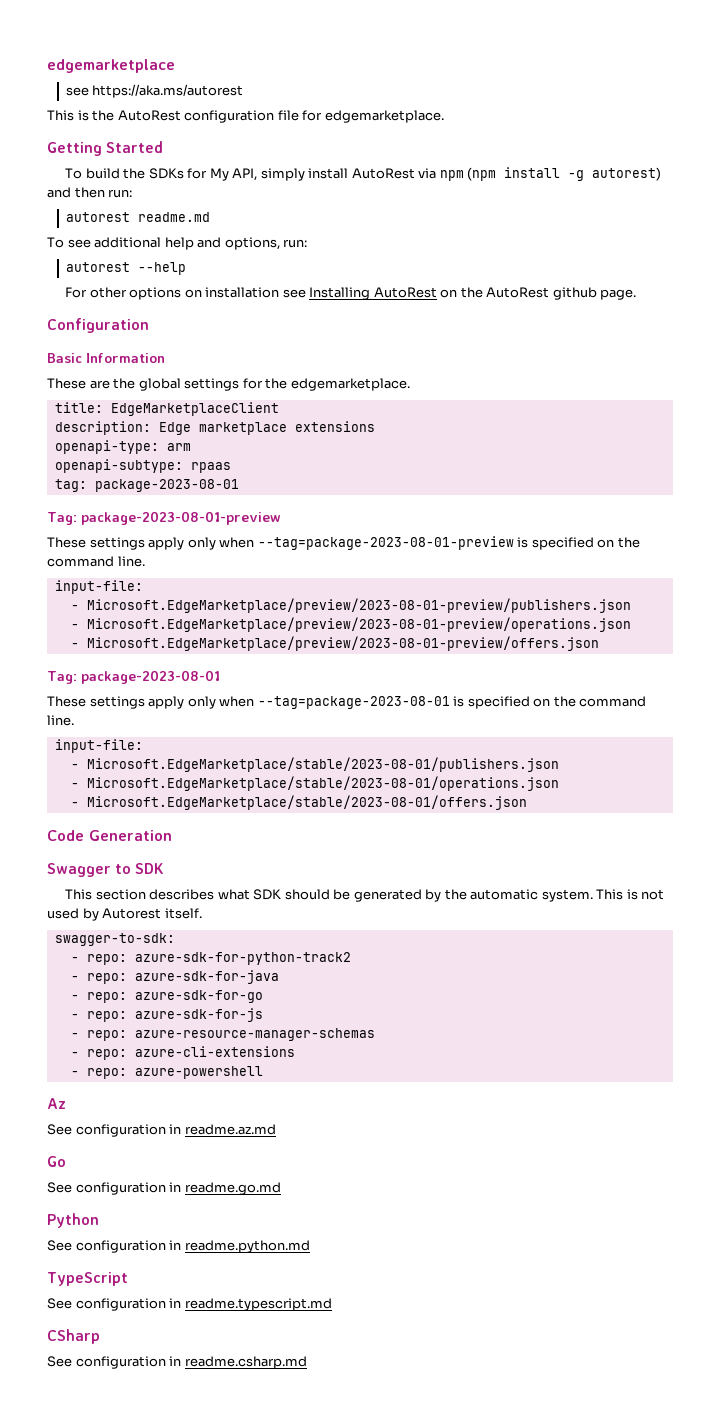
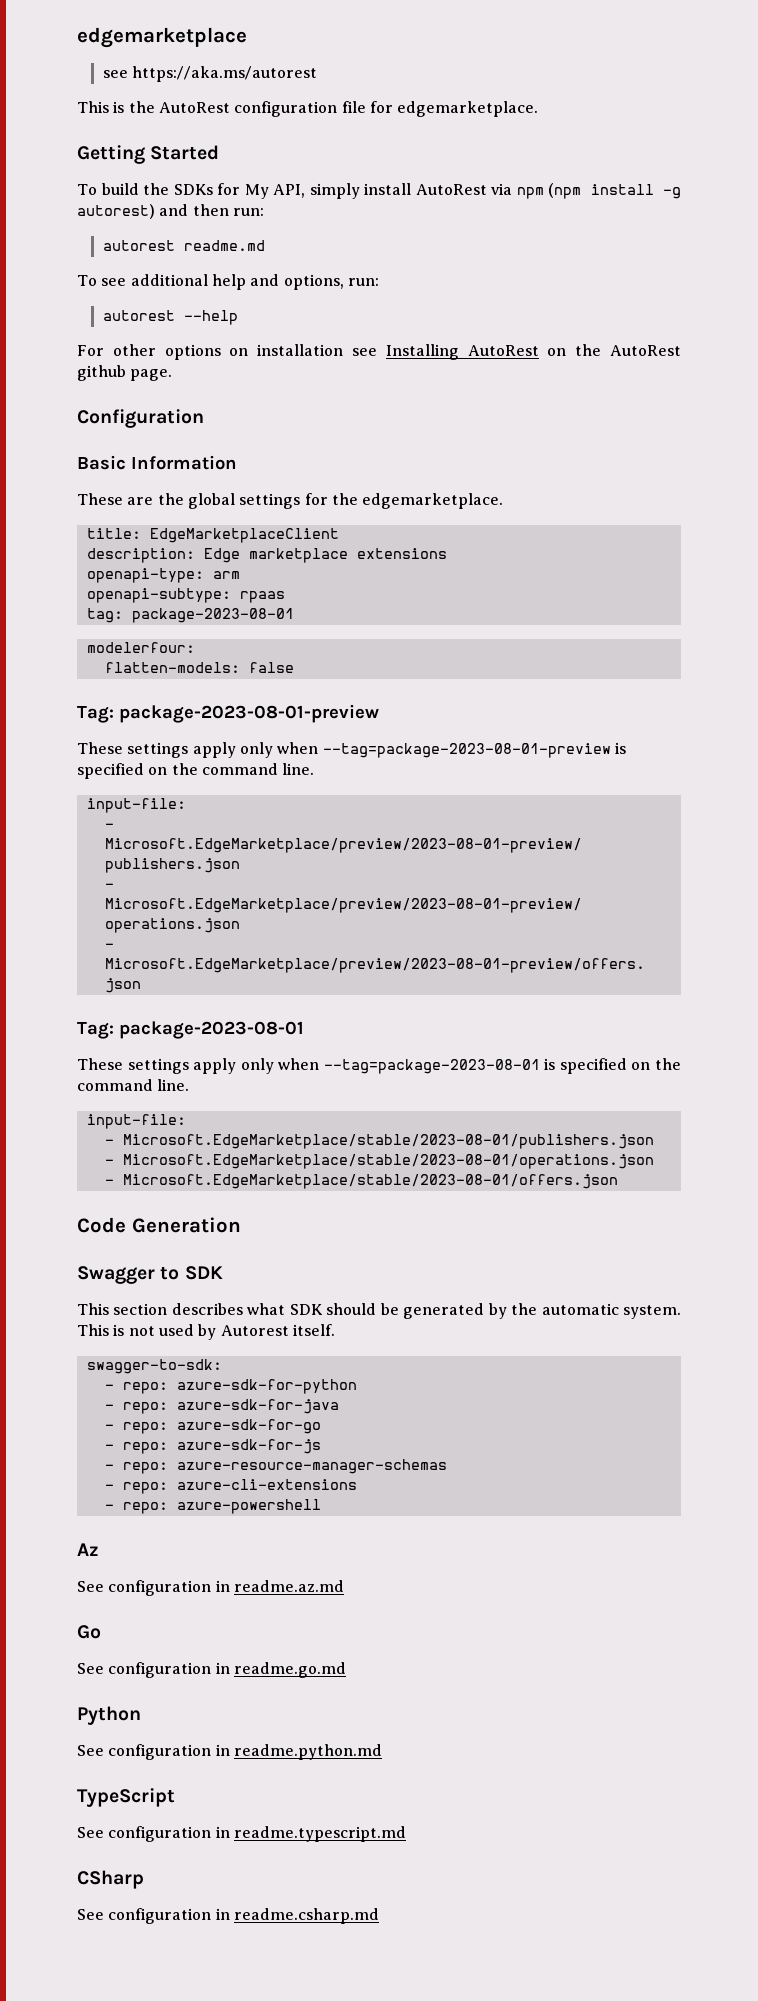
(239, 485) none -> [86,642,195,653] [104,662,294,673] // modelerfour: // flatten-models: false
[134,952,351,965] azure-sdk-for-python-track2 -> [176,1379,357,1394] azure-sdk-for-python

